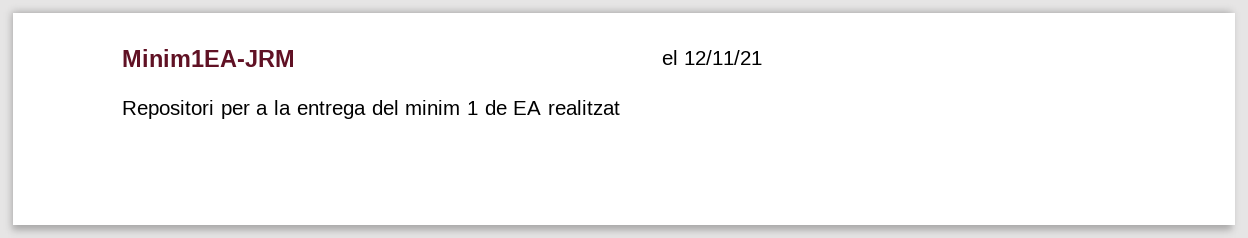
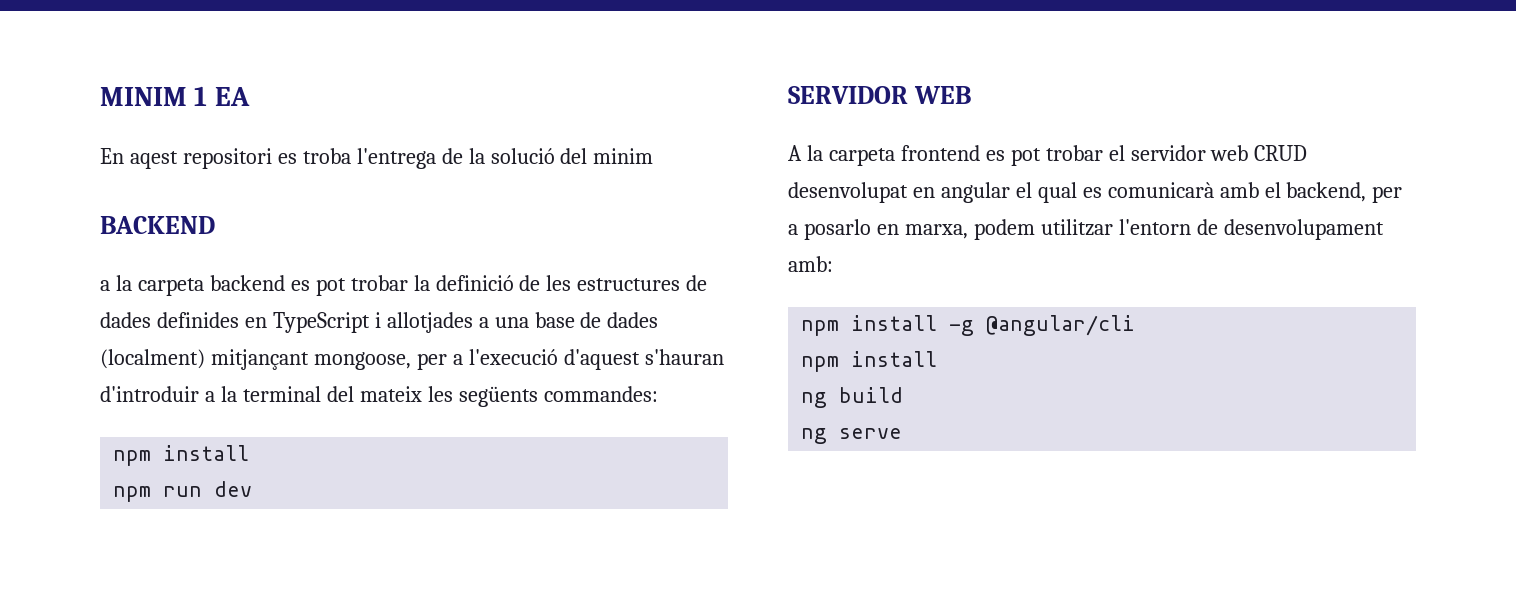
[122,49,295,67] [122,100,620,119] [662,50,762,65] Minim1EA-JRM // Repositori per a la entrega del minim 1 de EA realitzat el 12/11/21 -> [100,86,250,106] [100,148,654,169] [100,216,215,234] [100,275,708,296] [100,312,659,333] [100,349,724,370] [100,386,658,407] [113,445,250,466] [113,481,253,502] [788,86,971,104] [788,145,1308,166] [788,182,1403,203] [788,219,1384,240] [788,256,833,272] [801,315,1136,336] [801,351,938,372] [801,387,904,408] [801,428,903,444] MINIM 1 EA // En aqest repositori es troba l'entrega de la solució del minim // BACKEND // a la carpeta backend es pot trobar la definició de les estructures de dades definides en TypeScript i allotjades a una base de dades (localment) mitjançant mongoose, per a l'execució d'aquest s'hauran d'introduir a la terminal del mateix les següents commandes: // npm install // npm run dev // SERVIDOR WEB // A la carpeta frontend es pot trobar el servidor web CRUD desenvolupat en angular el qual es comunicarà amb el backend, per a posarlo en marxa, podem utilitzar l'entorn de desenvolupament amb: // npm install -g @angular/cli // npm install // ng build // ng serve

